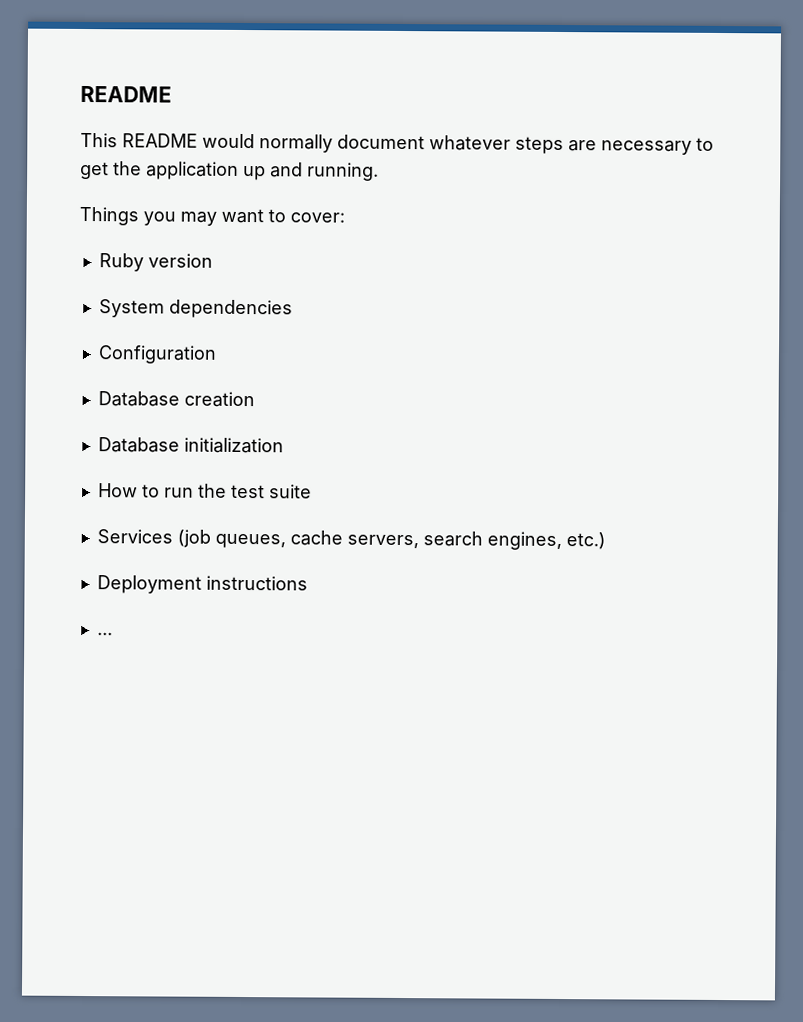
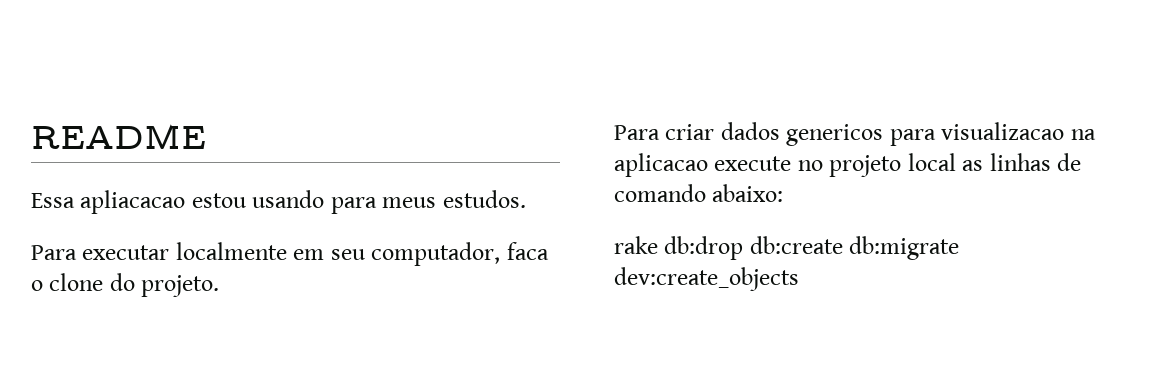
[80,132,714,155] [80,161,379,181] [79,206,345,226] [98,253,213,272] [98,299,293,319] [97,345,217,364] [97,391,255,408] [97,437,284,454] [97,483,312,499] [96,529,606,551] [96,575,308,594] [96,632,113,636] This README would normally document whatever steps are necessary to get the application up and running. // Things you may want to cover: // Ruby version // System dependencies // Configuration // Database creation // Database initialization // How to run the test suite // Services (job queues, cache servers, search engines, etc.) // Deployment instructions // ... -> [31,190,526,214] [31,242,549,266] [31,273,220,297] [614,122,1096,146] [614,153,1082,177] [614,184,784,202] [614,236,960,260] [614,267,799,291] Essa apliacacao estou usando para meus estudos. // Para executar localmente em seu computador, faca o clone do projeto. // Para criar dados genericos para visualizacao na aplicacao execute no projeto local as linhas de comando abaixo: // rake db:drop db:create db:migrate dev:create_objects

